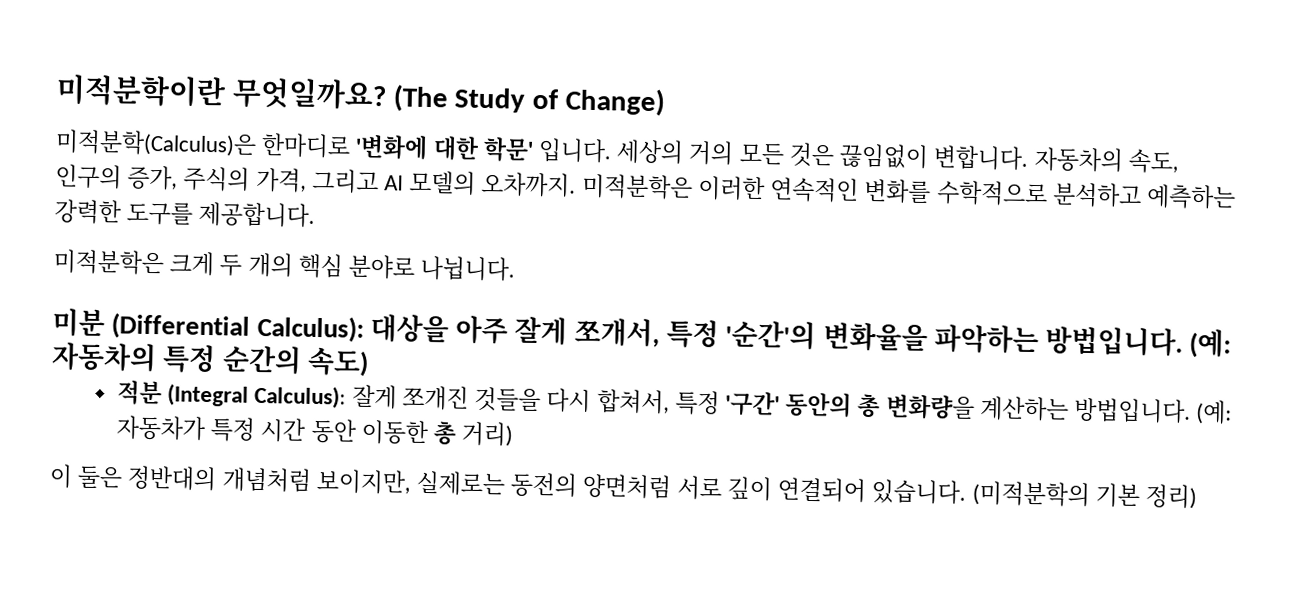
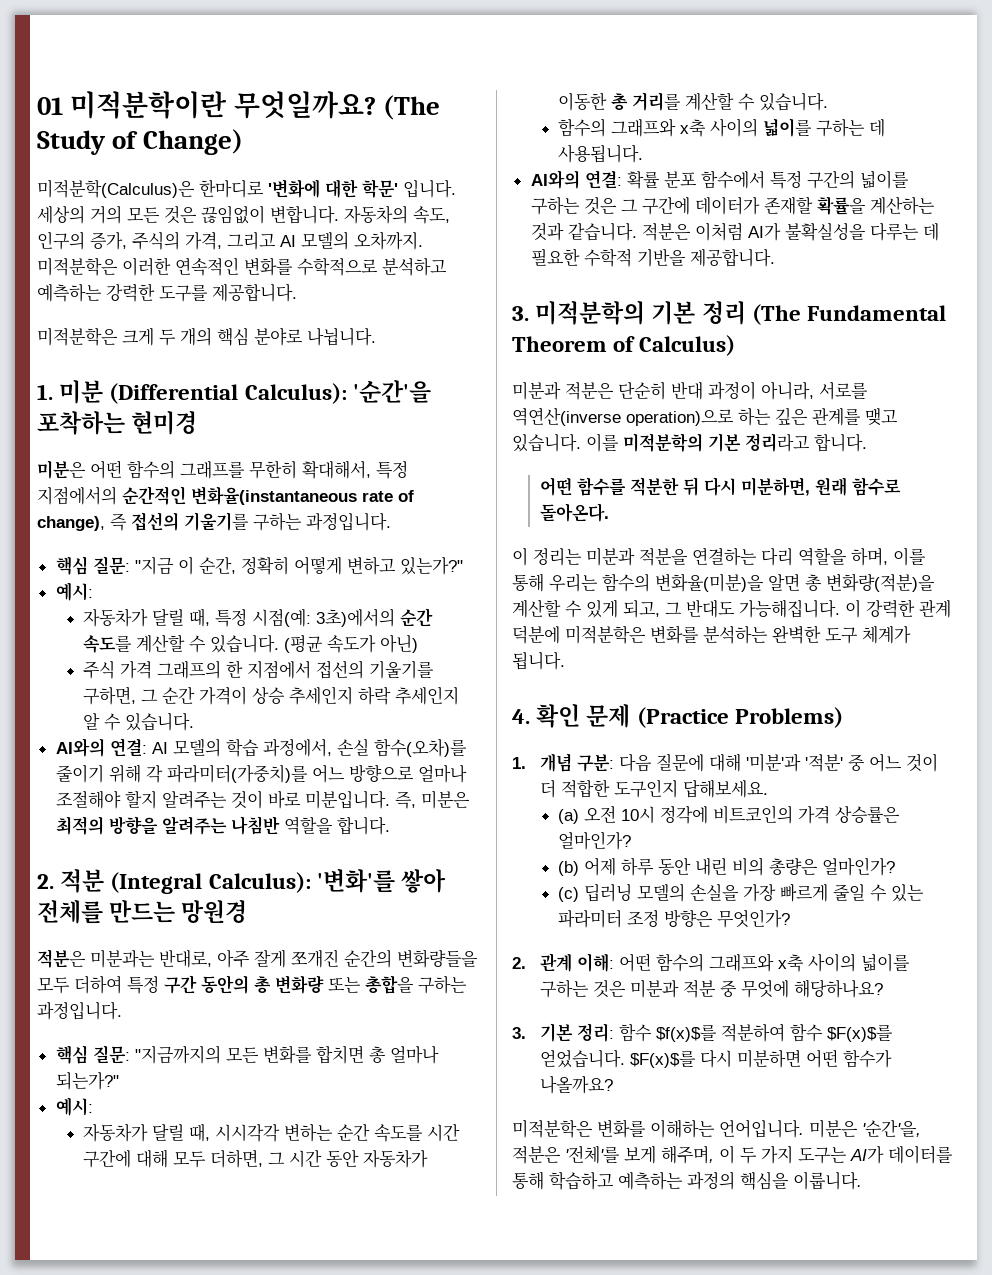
(56, 91) none -> [37,97,63,115] 01
(516, 268) none -> [37,384,53,400] 1.
[369,313,1232,359] [51,342,369,377] [117,380,1233,425] [116,415,256,442] 대상을 아주 잘게 쪼개서, 특정 '순간'의 변화율을 파악하는 방법입니다. (예: 자동차의 특정 순간의 속도) // 적분 (Integral Calculus): 잘게 쪼개진 것들을 다시 합쳐서, 특정 '구간' 동안의 총 변화량을 계산하는 방법입니다. (예: 자동차가 특정 -> [352,380,431,403] [37,411,198,435] [37,460,408,479] [37,486,414,505] [37,512,391,531] [55,556,463,575] [55,582,93,601] [83,608,434,627] [83,634,419,653] [83,660,435,679] [83,686,460,705] [83,713,195,731] [55,738,467,757] [55,764,467,783] [55,790,470,809] [55,816,390,835] [37,869,447,894] [37,900,248,924] [37,949,478,968] [37,975,467,994] [37,1002,122,1020] [55,1045,439,1064] [55,1072,119,1090] [55,1097,93,1116] [83,1123,461,1142] [83,1149,286,1168] '순간'을 포착하는 현미경 // 미분은 어떤 함수의 그래프를 무한히 확대해서, 특정 지점에서의 순간적인 변화율(instantaneous rate of change), 즉 접선의 기울기를 구하는 과정입니다. // 핵심 질문: "지금 이 순간, 정확히 어떻게 변하고 있는가?" // 예시: // 자동차가 달릴 때, 특정 시점(예: 3초)에서의 순간 속도를 계산할 수 있습니다. (평균 속도가 아닌) // 주식 가격 그래프의 한 지점에서 접선의 기울기를 구하면, 그 순간 가격이 상승 추세인지 하락 추세인지 알 수 있습니다. // AI와의 연결: AI 모델의 학습 과정에서, 손실 함수(오차)를 줄이기 위해 각 파라미터(가중치)를 어느 방향으로 얼마나 조절해야 할지 알려주는 것이 바로 미분입니다. 즉, 미분은 최적의 방향을 알려주는 나침반 역할을 합니다. // 2. 적분 (Integral Calculus): '변화'를 쌓아 전체를 만드는 망원경 // 적분은 미분과는 반대로, 아주 잘게 쪼개진 순간의 변화량들을 모두 더하여 특정 구간 동안의 총 변화량 또는 총합을 구하는 과정입니다. // 핵심 질문: "지금까지의 모든 변화를 합치면 총 얼마나 되는가?" // 예시: // 자동차가 달릴 때, 시시각각 변하는 순간 속도를 시간 구간에 대해 모두 더하면, 그
(357, 431) none -> [363,1149,429,1168] 자동차가
[461,421,514,447] [49,464,1197,509] 거리) // 이 둘은 정반대의 개념처럼 보이지만, 실제로는 동전의 양면처럼 서로 깊이 연결되어 있습니다. (미적분학의 기본 정리) -> [632,92,829,111] [558,118,886,137] [558,144,644,163] [530,170,909,189] [530,196,935,215] [530,222,939,241] [530,248,775,267] [512,301,947,325] [512,335,736,356] [512,381,868,400] [512,407,898,426] [512,433,867,452] [539,477,901,496] [539,503,609,522] [512,547,926,566] [512,573,935,592] [512,599,951,618] [512,625,911,644] [512,652,565,670] [512,704,843,728] [512,753,938,772] [539,779,768,798] [558,805,901,824] [558,831,632,850] [558,857,896,876] [558,883,925,902] [558,909,791,928] [512,953,910,972] [539,979,883,998] [512,1023,893,1042] [539,1049,892,1068] [539,1075,613,1094] [512,1119,921,1138] [512,1145,953,1164] [512,1171,862,1190] 거리를 계산할 수 있습니다. // 함수의 그래프와 x축 사이의 넓이를 구하는 데 사용됩니다. // AI와의 연결: 확률 분포 함수에서 특정 구간의 넓이를 구하는 것은 그 구간에 데이터가 존재할 확률을 계산하는 것과 같습니다. 적분은 이처럼 AI가 불확실성을 다루는 데 필요한 수학적 기반을 제공합니다. // 3. 미적분학의 기본 정리 (The Fundamental Theorem of Calculus) // 미분과 적분은 단순히 반대 과정이 아니라, 서로를 역연산(inverse operation)으로 하는 깊은 관계를 맺고 있습니다. 이를 미적분학의 기본 정리라고 합니다. // 어떤 함수를 적분한 뒤 다시 미분하면, 원래 함수로 돌아온다. // 이 정리는 미분과 적분을 연결하는 다리 역할을 하며, 이를 통해 우리는 함수의 변화율(미분)을 알면 총 변화량(적분)을 계산할 수 있게 되고, 그 반대도 가능해집니다. 이 강력한 관계 덕분에 미적분학은 변화를 분석하는 완벽한 도구 체계가 됩니다. // 4. 확인 문제 (Practice Problems) // 1. 개념 구분: 다음 질문에 대해 '미분'과 '적분' 중 어느 것이 더 적합한 도구인지 답해보세요. // (a) 오전 10시 정각에 비트코인의 가격 상승률은 얼마인가? // (b) 어제 하루 동안 내린 비의 총량은 얼마인가? // (c) 딥러닝 모델의 손실을 가장 빠르게 줄일 수 있는 파라미터 조정 방향은 무엇인가? // 2. 관계 이해: 어떤 함수의 그래프와 x축 사이의 넓이를 구하는 것은 미분과 적분 중 무엇에 해당하나요? // 3. 기본 정리: 함수 $f(x)$를 적분하여 함수 $F(x)$를 얻었습니다. $F(x)$를 다시 미분하면 어떤 함수가 나올까요? // 미적분학은 변화를 이해하는 언어입니다. 미분은 '순간'을, 적분은 '전체'를 보게 해주며, 이 두 가지 도구는 AI가 데이터를 통해 학습하고 예측하는 과정의 핵심을 이룹니다.

